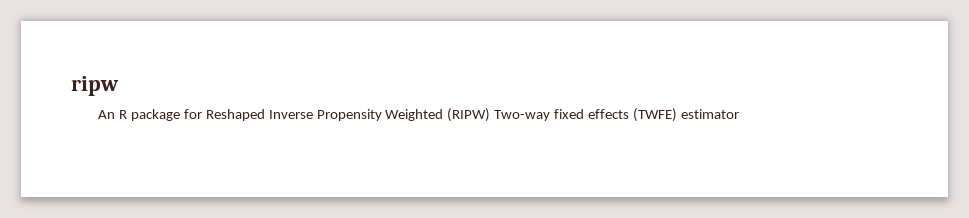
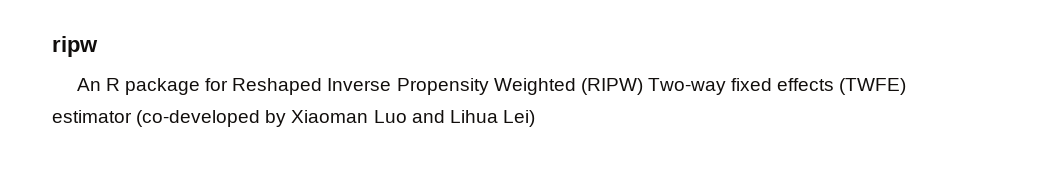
(739, 114) none -> [136,110,535,127] (co-developed by Xiaoman Luo and Lihua Lei)

